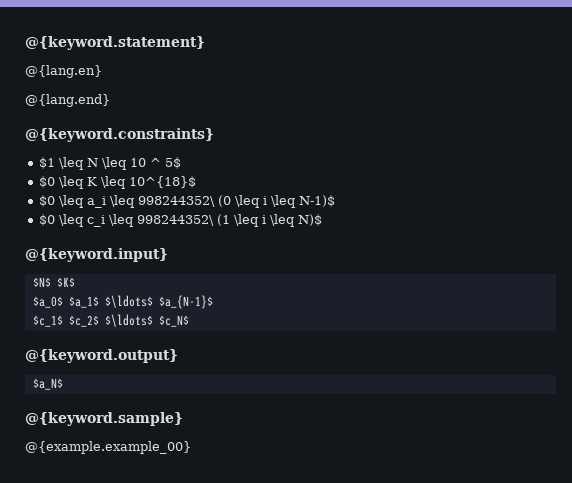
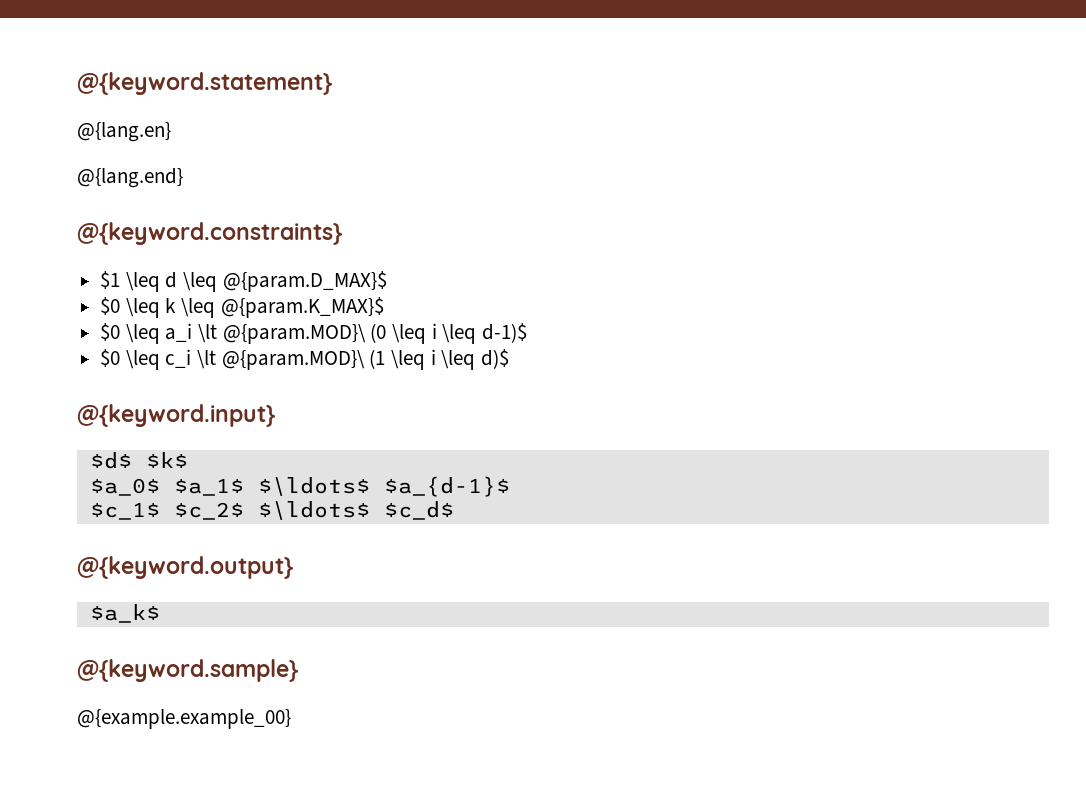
[86,157,181,170] [38,176,196,189] N \leq 10 ^ 5$ // $0 \leq K \leq 10^{18}$ -> [165,271,387,292] [100,297,384,318] d \leq @{param.D_MAX}$ // $0 \leq k \leq @{param.K_MAX}$
[109,195,215,208] \leq 998244352\ -> [198,324,366,344] \lt @{param.MOD}\
[298,195,335,207] N-1)$ -> [482,323,528,343] d-1)$
[108,214,214,227] \leq 998244352\ -> [197,350,365,370] \lt @{param.MOD}\
[297,214,322,226] N)$ -> [481,349,510,369] d)$
[32,277,75,287] $N$ $K$ -> [89,452,188,469] $d$ $k$
[158,295,213,309] $a_{N-1}$ -> [383,476,510,497] $a_{d-1}$
[158,315,189,327] $c_N$ -> [383,501,454,520] $c_d$
[32,378,63,390] $a_N$ -> [89,604,160,623] $a_k$

